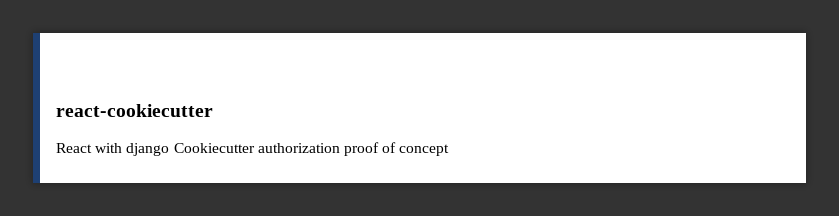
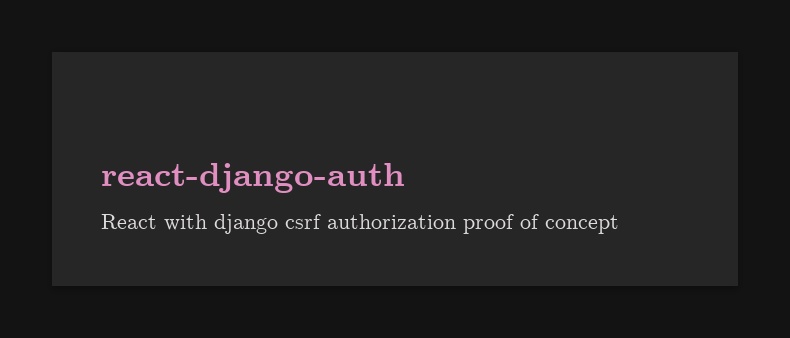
[56,104,213,117] react-cookiecutter -> [101,163,405,193] react-django-auth
[173,143,255,153] Cookiecutter -> [285,214,321,229] csrf

